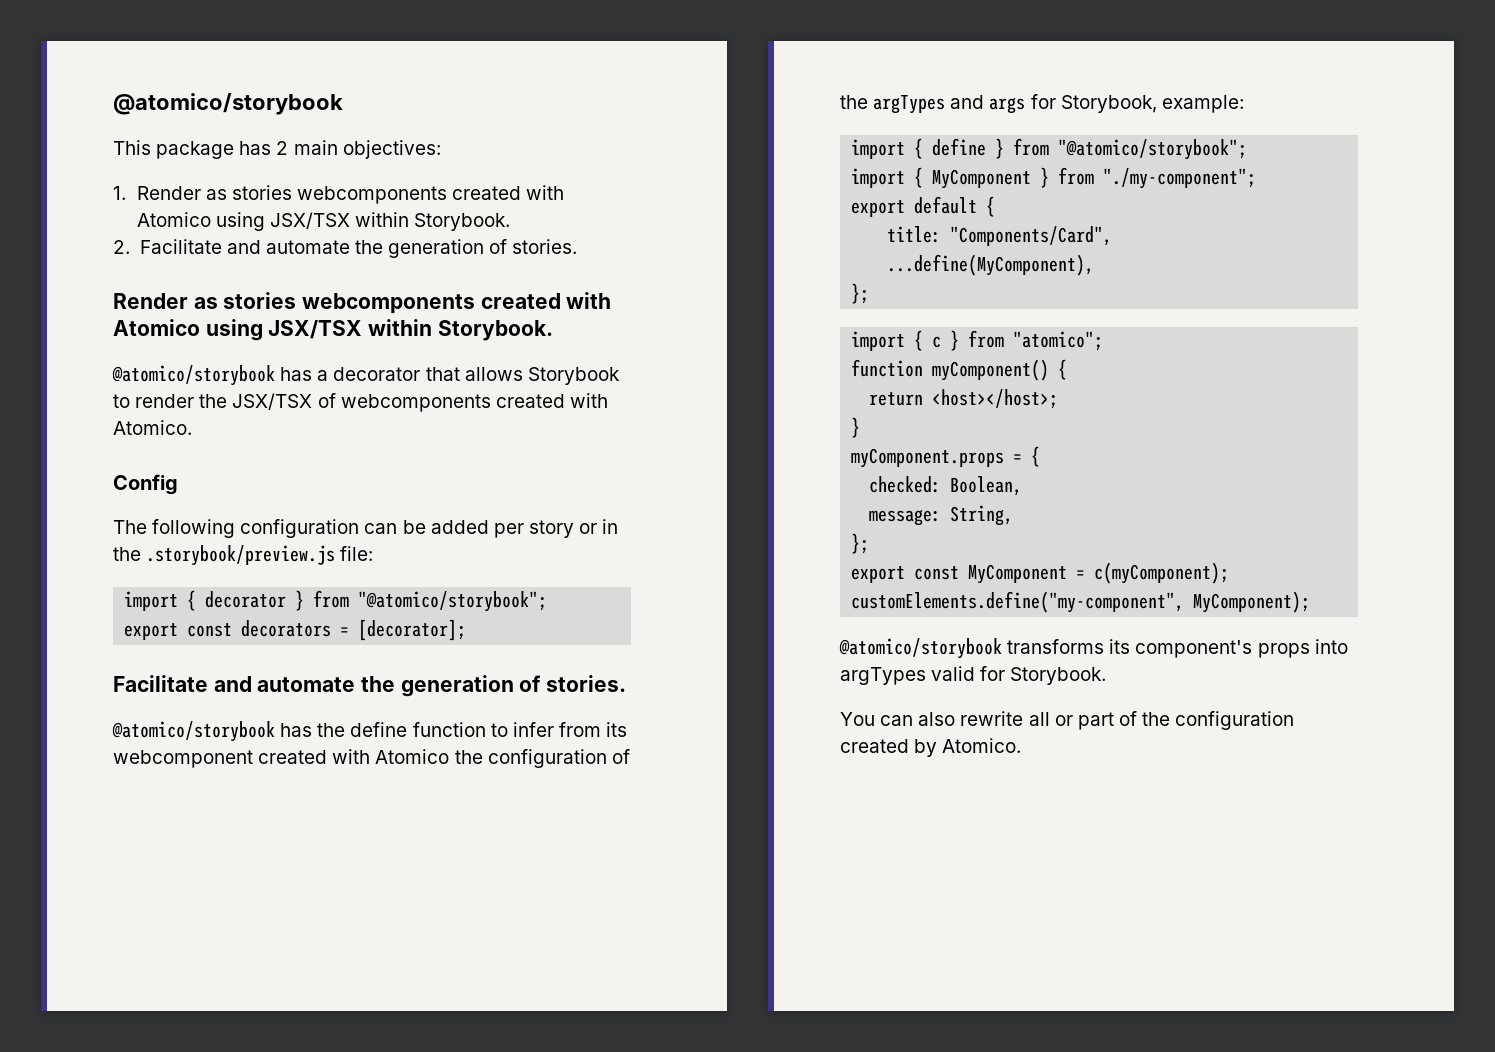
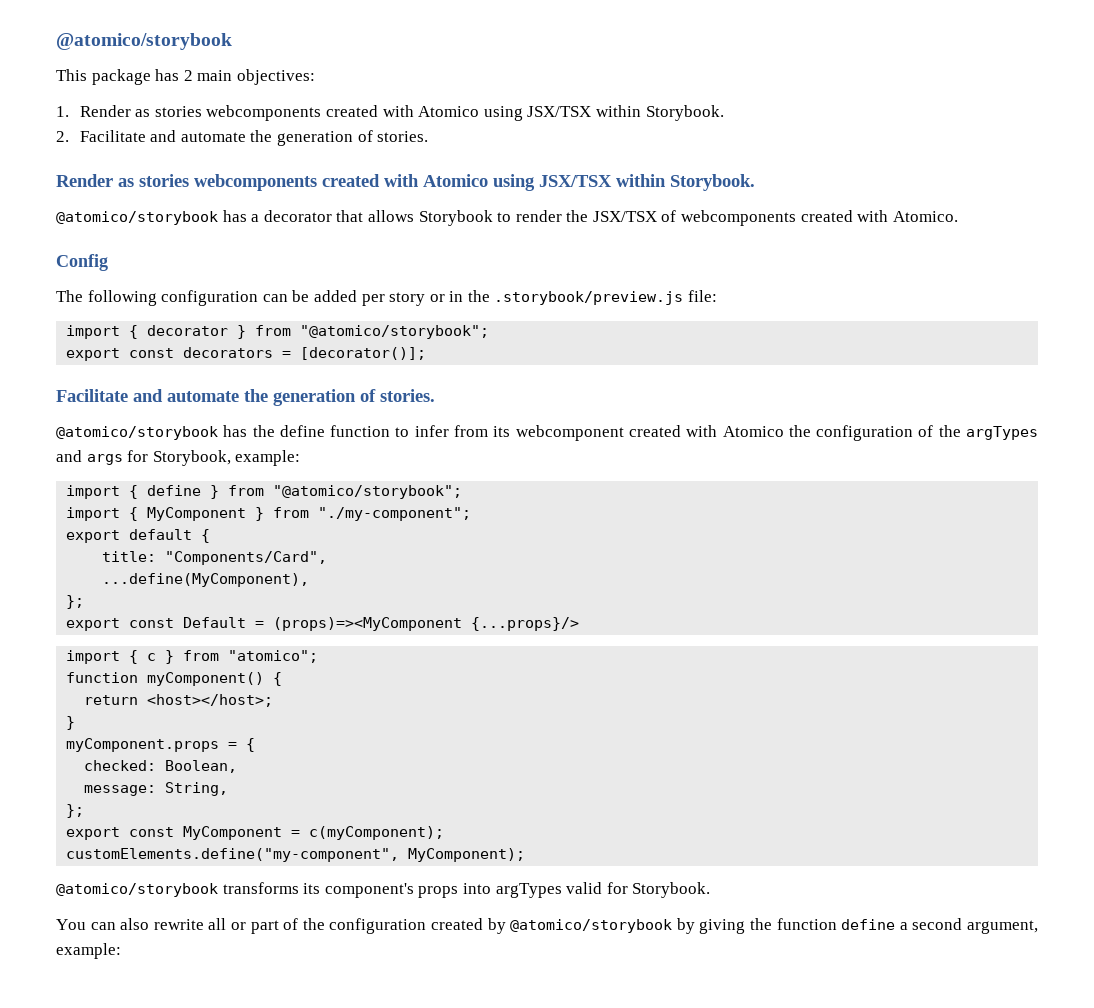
[358,619,467,641] [decorator]; -> [300,347,427,360] [decorator()];
(870, 293) none -> [66,617,580,631] // export const Default = (props)=><MyComponent {...props}/>
[942,738,1022,753] Atomico. -> [510,918,1039,934] [56,943,121,959] @atomico/storybook by giving the function define a second argument, example:

